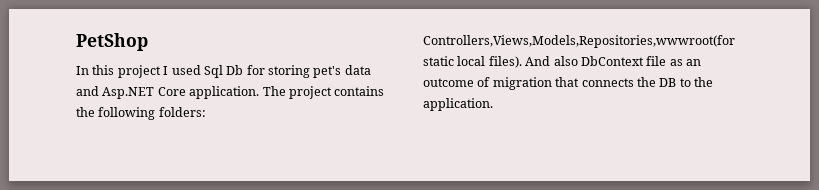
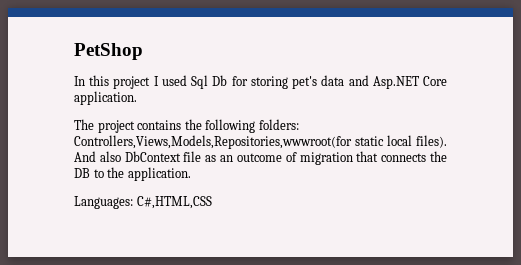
(260, 92) none -> (137, 98) //
(493, 104) none -> [74,196,212,209] // Languages: C#,HTML,CSS

